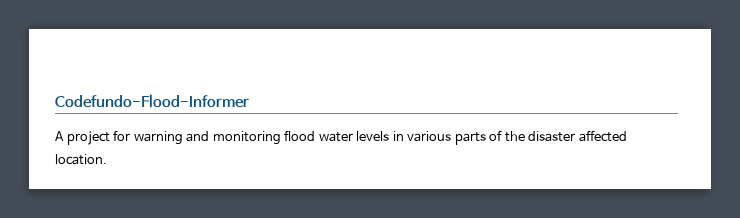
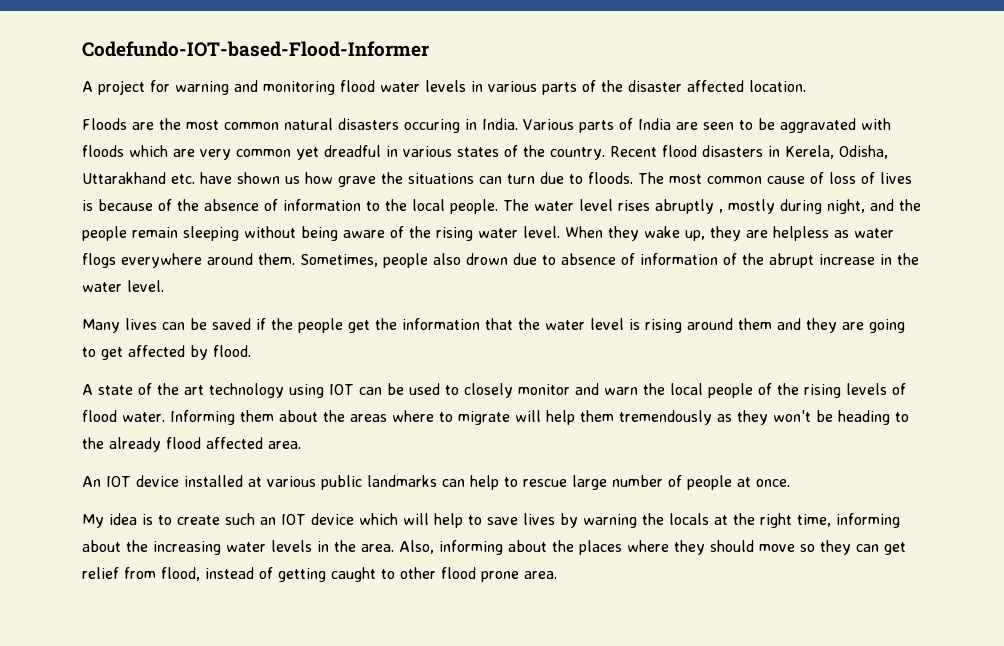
[55,94,249,108] Codefundo-Flood-Informer -> [82,41,429,57] Codefundo-IOT-based-Flood-Informer
(107, 159) none -> [82,118,891,133] [82,145,888,160] [82,172,912,187] [82,199,921,214] [82,226,894,241] [82,253,919,268] [82,280,164,292] [82,318,905,333] [82,345,251,360] [82,383,906,398] [82,410,909,425] [82,437,301,452] [82,475,790,490] [82,513,900,528] [82,540,906,555] [82,567,557,582] // Floods are the most common natural disasters occuring in India. Various parts of India are seen to be aggravated with floods which are very common yet dreadful in various states of the country. Recent flood disasters in Kerela, Odisha, Uttarakhand etc. have shown us how grave the situations can turn due to floods. The most common cause of loss of lives is because of the absence of information to the local people. The water level rises abruptly , mostly during night, and the people remain sleeping without being aware of the rising water level. When they wake up, they are helpless as water flogs everywhere around them. Sometimes, people also drown due to absence of information of the abrupt increase in the water level. // Many lives can be saved if the people get the information that the water level is rising around them and they are going to get affected by flood. // A state of the art technology using IOT can be used to closely monitor and warn the local people of the rising levels of flood water. Informing them about the areas where to migrate will help them tremendously as they won't be heading to the already flood affected area. // An IOT device installed at various public landmarks can help to rescue large number of people at once. // My idea is to create such an IOT device which will help to save lives by warning the locals at the right time, informing about the increasing water levels in the area. Also, informing about the places where they should move so they can get relief from flood, instead of getting caught to other flood prone area.

